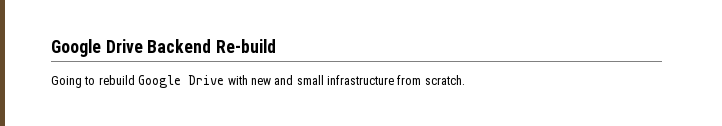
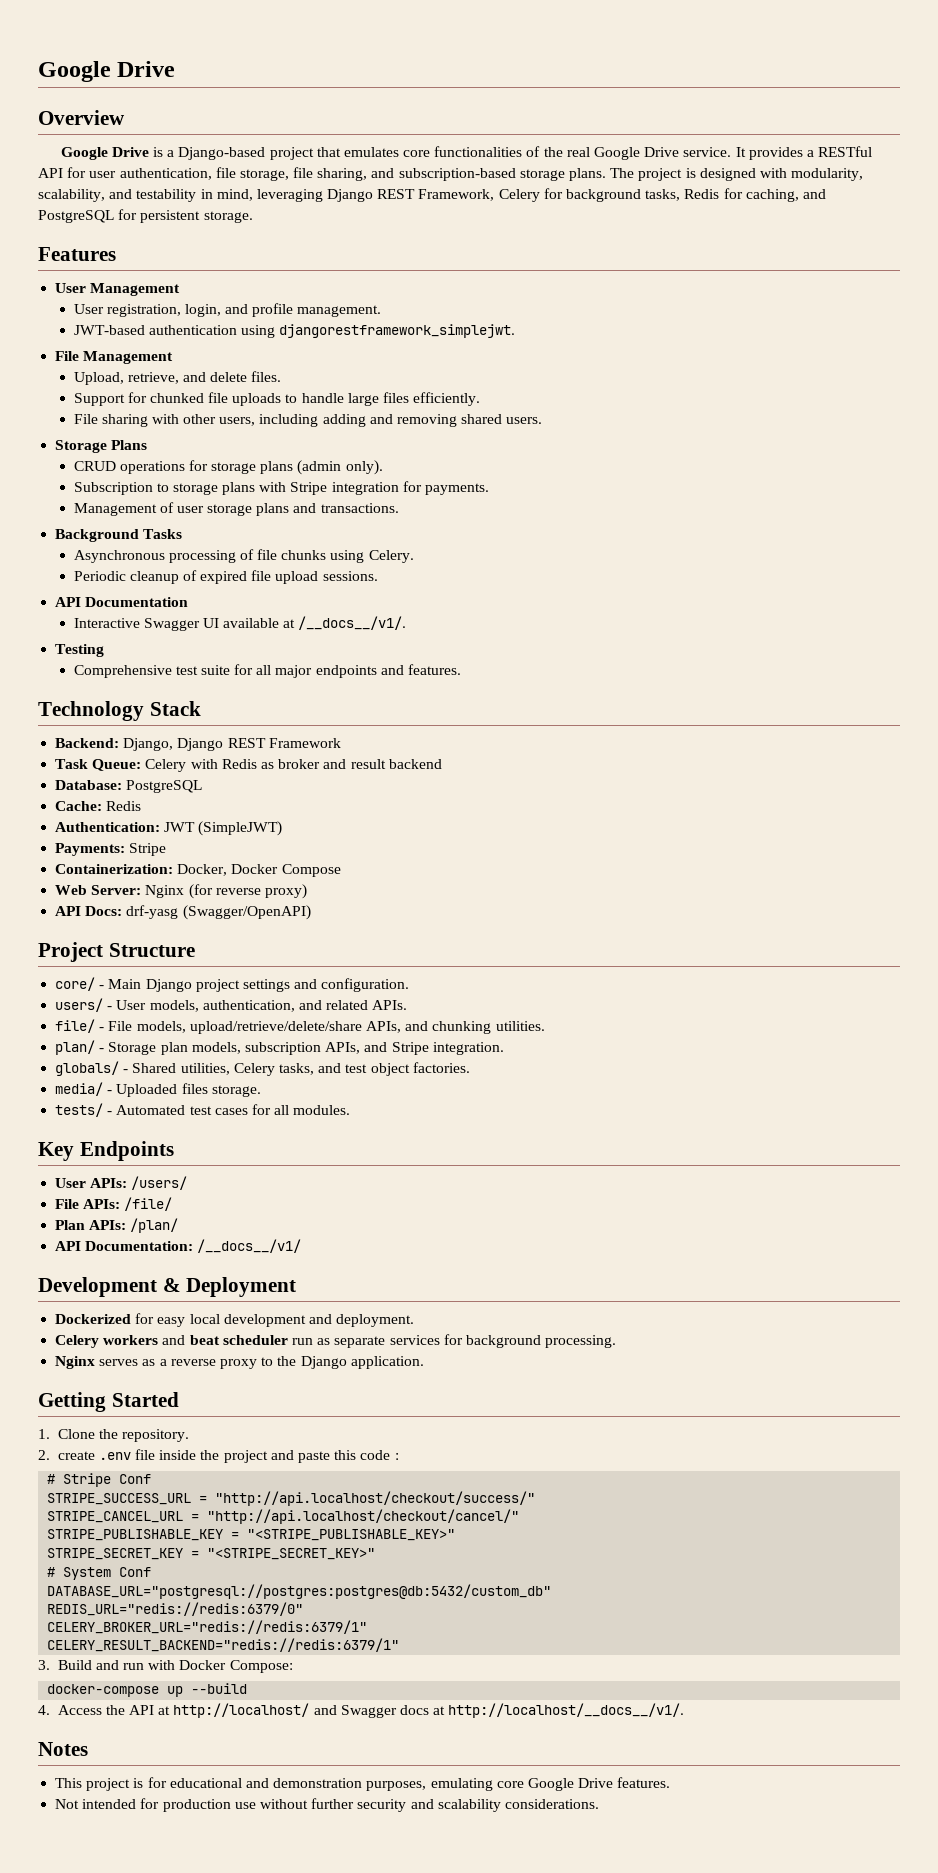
[51,39,277,57] [51,75,465,88] Google Drive Backend Re-build // Going to rebuild Google Drive with new and small infrastructure from scratch. -> [38,61,176,82] [38,110,125,125] [60,146,873,160] [38,167,864,181] [38,188,826,202] [38,209,253,223] [38,247,116,261] [55,283,181,296] [73,303,382,317] [73,324,516,338] [55,351,174,364] [73,371,282,385] [73,392,481,406] [73,414,543,427] [55,440,148,453] [73,460,383,475] [73,481,489,495] [73,502,399,516] [55,529,183,542] [73,549,414,563] [73,570,378,584] [55,597,189,607] [73,616,407,631] [55,644,105,657] [73,664,461,678] [38,701,201,721] [55,738,341,751] [55,759,442,772] [55,780,203,793] [55,801,142,811] [55,821,283,836] [55,843,167,856] [55,864,341,877] [55,884,307,899] [55,905,311,920] [38,942,195,962] [55,977,410,992] [55,998,408,1012] [55,1019,545,1034] [55,1040,504,1055] [55,1061,470,1076] [55,1082,261,1097] [55,1103,351,1117] [38,1141,174,1161] [55,1176,188,1190] [55,1197,173,1211] [55,1218,179,1233] [55,1239,302,1253] [38,1277,297,1297] [55,1313,415,1327] [55,1334,617,1348] [55,1356,424,1369] [38,1392,179,1412] [38,1429,190,1442] [38,1449,399,1463] [47,1473,152,1487] [47,1491,536,1506] [47,1509,520,1524] [47,1529,456,1541] [47,1548,376,1560] [47,1567,152,1580] [47,1584,552,1599] [47,1602,304,1616] [47,1620,368,1634] [47,1638,400,1652] [38,1660,293,1673] [47,1683,248,1697] [38,1703,685,1718] [38,1742,88,1756] [55,1777,671,1791] [55,1798,599,1812] Google Drive // Overview // Google Drive is a Django-based project that emulates core functionalities of the real Google Drive service. It provides a RESTful API for user authentication, file storage, file sharing, and subscription-based storage plans. The project is designed with modularity, scalability, and testability in mind, leveraging Django REST Framework, Celery for background tasks, Redis for caching, and PostgreSQL for persistent storage. // Features // User Management // User registration, login, and profile management. // JWT-based authentication using djangorestframework_simplejwt. // File Management // Upload, retrieve, and delete files. // Support for chunked file uploads to handle large files efficiently. // File sharing with other users, including adding and removing shared users. // Storage Plans // CRUD operations for storage plans (admin only). // Subscription to storage plans with Stripe integration for payments. // Management of user storage plans and transactions. // Background Tasks // Asynchronous processing of file chunks using Celery. // Periodic cleanup of expired file upload sessions. // API Documentation // Interactive Swagger UI available at /__docs__/v1/. // Testing // Comprehensive test suite for all major endpoints and features. // Technology Stack // Backend: Django, Django REST Framework // Task Queue: Celery with Redis as broker and result backend // Database: PostgreSQL // Cache: Redis // Authentication: JWT (SimpleJWT) // Payments: Stripe // Containerization: Docker, Docker Compose // Web Server: Nginx (for reverse proxy) // API Docs: drf-yasg (Swagger/OpenAPI) // Project Structure // core/ - Main Django project settings and configuration. // users/ - User models, authentication, and related APIs. // file/ - File models, upload/retrieve/delete/share APIs, and chunking utilities. // plan/ - Storage plan models, subscription APIs, and Stripe integration. // globals/ - Shared utilities, Celery tasks, and test object factories. // media/ - Uploaded files storage. // tests/ - Automated test cases for all modules. // Key Endpoints // User APIs: /users/ // File APIs: /file/ // Plan APIs: /plan/ // API Documentation: /__docs__/v1/ // Development & Deployment // Dockerized for easy local development and deployment. // Celery workers and beat scheduler run as separate services for background processing. // Nginx serves as a reverse proxy to the Django application. // Getting Started // 1. Clone the repository. // 2. create .env file inside the project and paste this code : // # Stripe Conf // STRIPE_SUCCESS_URL = "http://api.localhost/checkout/success/" // STRIPE_CANCEL_URL = "http://api.localhost/checkout/cancel/" // STRIPE_PUBLISHABLE_KEY = "<STRIPE_PUBLISHABLE_KEY>" // STRIPE_SECRET_KEY = "<STRIPE_SECRET_KEY>" // # System Conf // DATABASE_URL="postgresql://postgres:postgres@db:5432/custom_db" // REDIS_URL="redis://redis:6379/0" // CELERY_BROKER_URL="redis://redis:6379/1" // CELERY_RESULT_BACKEND="redis://redis:6379/1" // 3. Build and run with Docker Compose: // docker-compose up --build // 4. Access the API at http://localhost/ and Swagger docs at http://localhost/__docs__/v1/. // Notes // This project is for educational and demonstration purposes, emulating core Google Drive features. // Not intended for production use without further security and scalability considerations.

